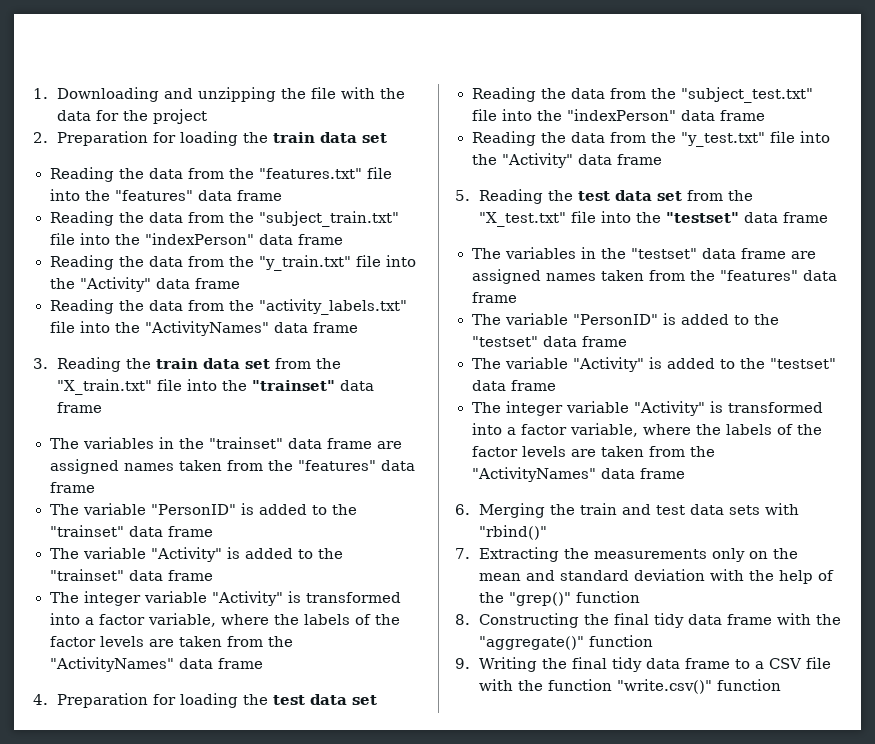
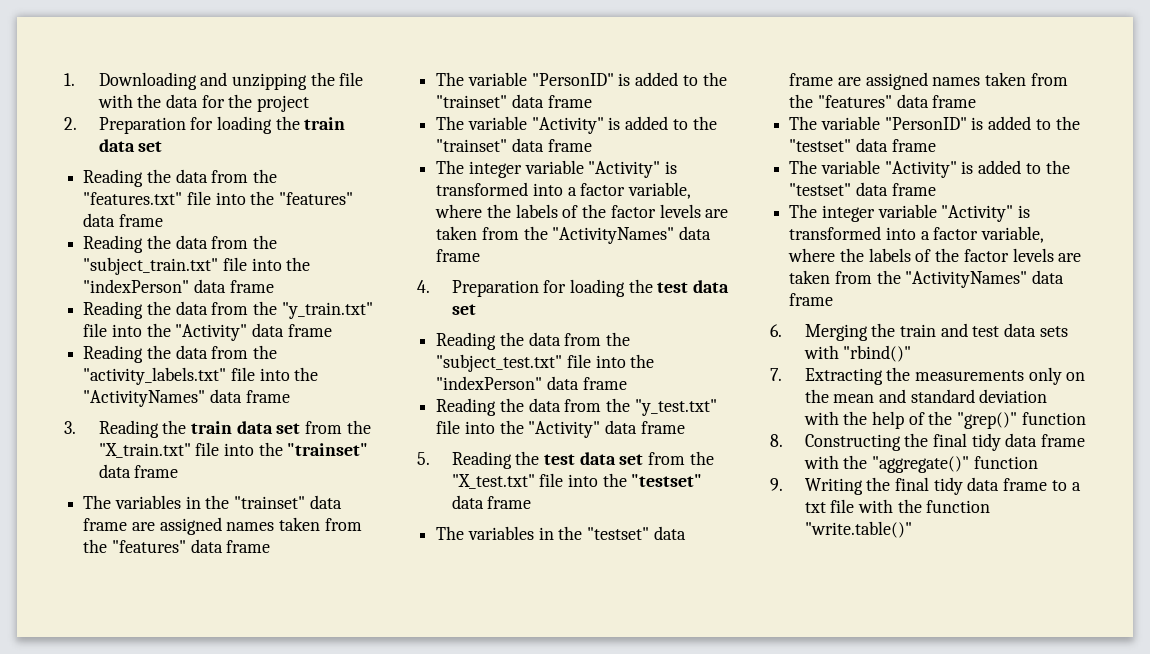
[768,658,802,669] CSV -> [804,502,826,513] txt
[616,679,781,694] "write.csv()" function -> [804,521,912,538] "write.table()"

